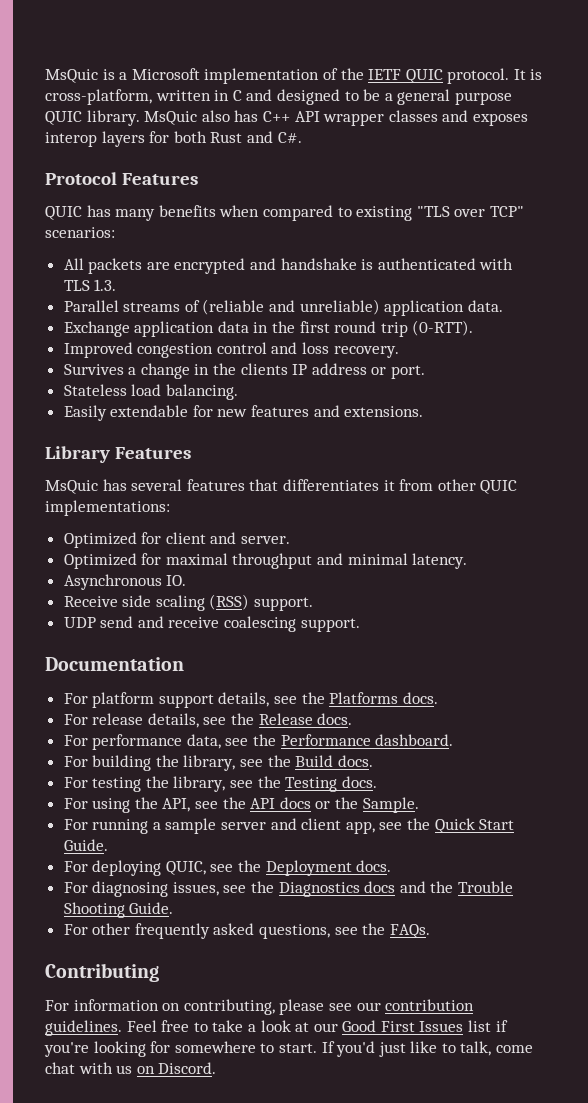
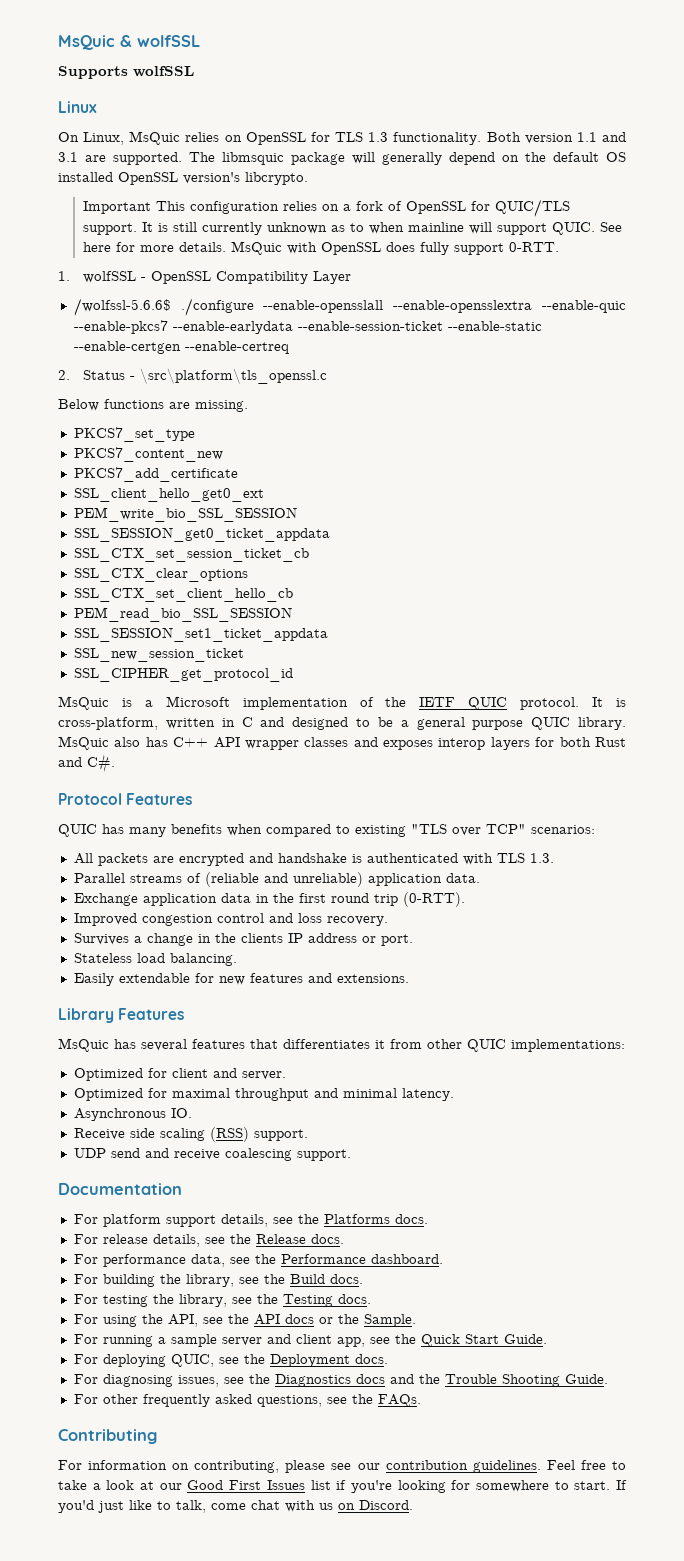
[45,69,98,83] MsQuic -> [58,35,200,50] [58,66,194,79] [58,101,97,113] [58,131,626,145] [58,152,626,165] [58,172,308,185] [83,199,571,217] [83,222,623,235] [83,241,560,255] [58,271,352,284] [73,298,626,316] [73,320,542,334] [73,341,289,354] [58,368,328,384] [58,399,248,412] [73,427,195,442] [73,447,223,462] [73,467,238,482] [73,488,264,502] [73,507,297,522] [73,527,330,542] [73,548,309,562] [73,568,248,582] [73,588,293,602] [73,607,292,622] [73,627,328,642] [73,648,244,662] [73,668,293,682] [58,696,109,710] MsQuic & wolfSSL // Supports wolfSSL // Linux // On Linux, MsQuic relies on OpenSSL for TLS 1.3 functionality. Both version 1.1 and 3.1 are supported. The libmsquic package will generally depend on the default OS installed OpenSSL version's libcrypto. // Important This configuration relies on a fork of OpenSSL for QUIC/TLS support. It is still currently unknown as to when mainline will support QUIC. See here for more details. MsQuic with OpenSSL does fully support 0-RTT. // 1. wolfSSL - OpenSSL Compatibility Layer // /wolfssl-5.6.6$ ./configure --enable-opensslall --enable-opensslextra --enable-quic --enable-pkcs7 --enable-earlydata --enable-session-ticket --enable-static --enable-certgen --enable-certreq // 2. Status - \src\platform\tls_openssl.c // Below functions are missing. // PKCS7_set_type // PKCS7_content_new // PKCS7_add_certificate // SSL_client_hello_get0_ext // PEM_write_bio_SSL_SESSION // SSL_SESSION_get0_ticket_appdata // SSL_CTX_set_session_ticket_cb // SSL_CTX_clear_options // SSL_CTX_set_client_hello_cb // PEM_read_bio_SSL_SESSION // SSL_SESSION_set1_ticket_appdata // SSL_new_session_ticket // SSL_CIPHER_get_protocol_id // MsQuic

